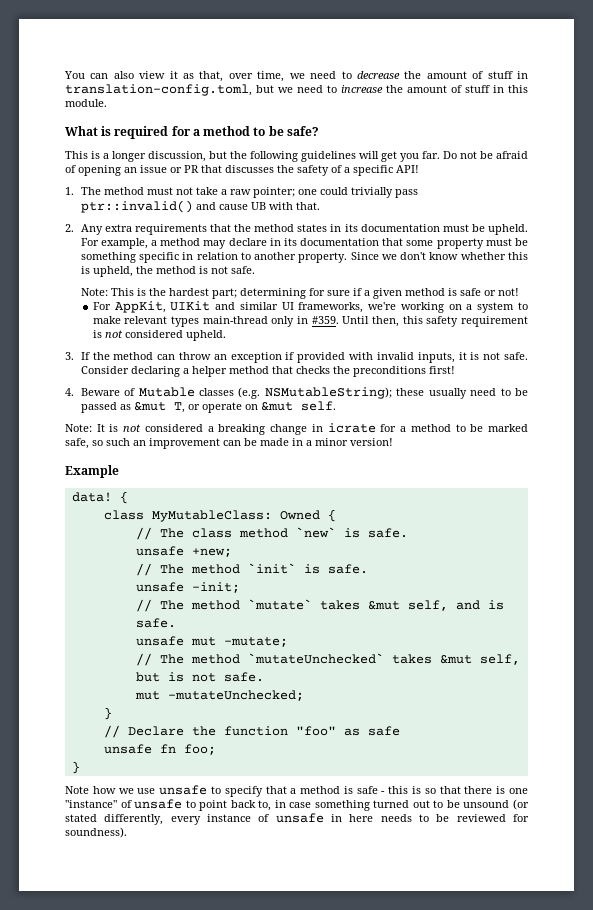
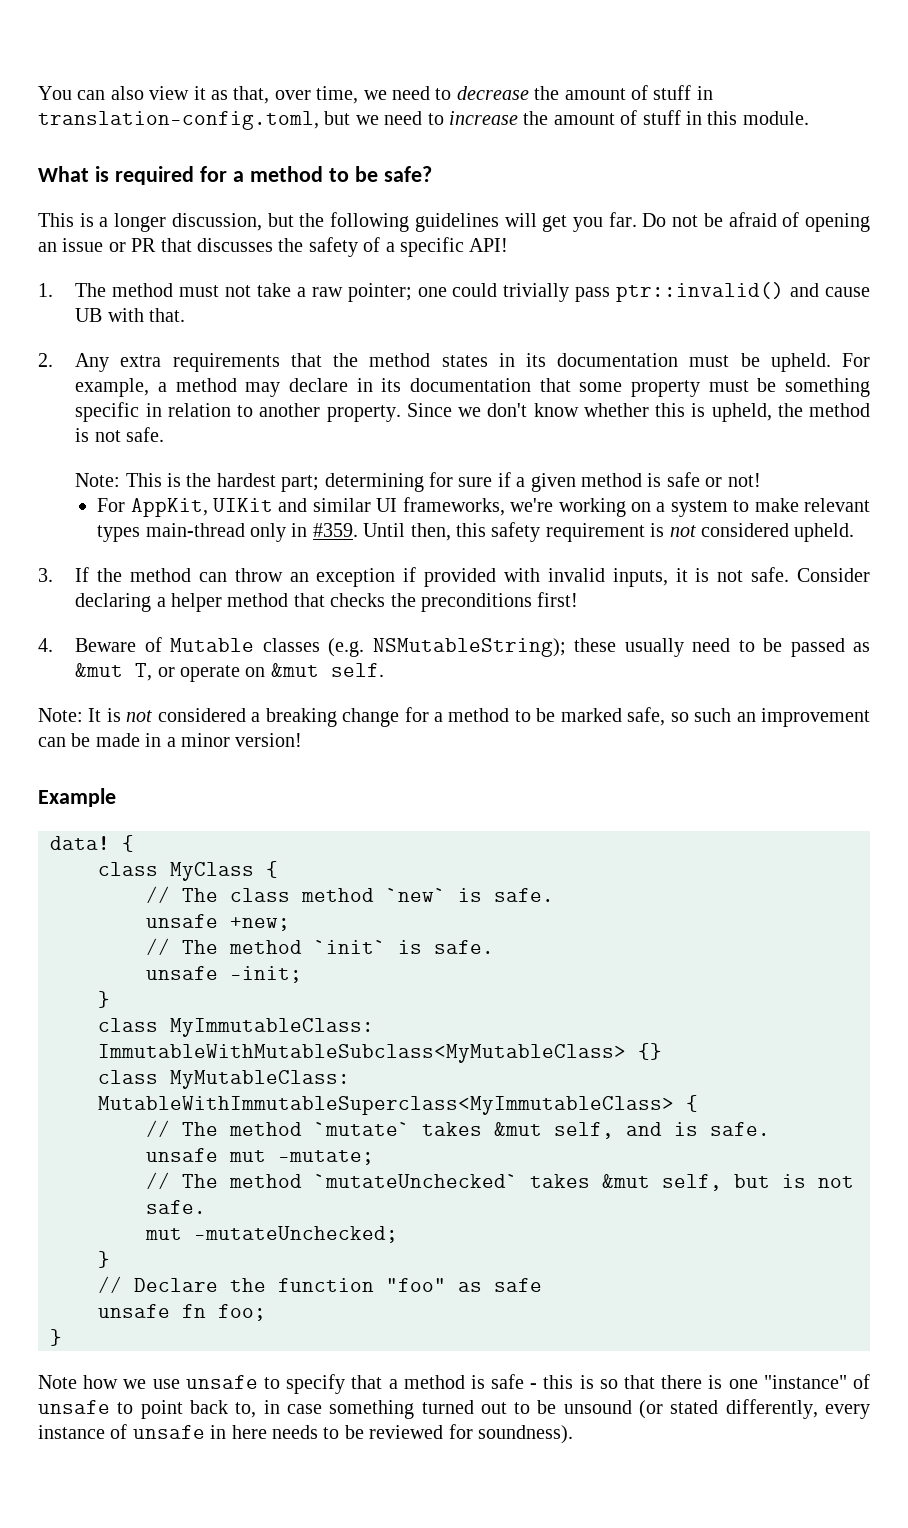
[311,423,376,433] in icrate -> (400, 717) none
[151,510,320,522] MyMutableClass: Owned -> [170,862,254,881] MyClass
(240, 587) none -> [98,991,110,1008] [98,1018,374,1037] [98,1043,662,1063] [98,1070,350,1089] [98,1095,698,1115] // } // class MyImmutableClass: ImmutableWithMutableSubclass<MyMutableClass> {} // class MyMutableClass: MutableWithImmutableSuperclass<MyImmutableClass> {

